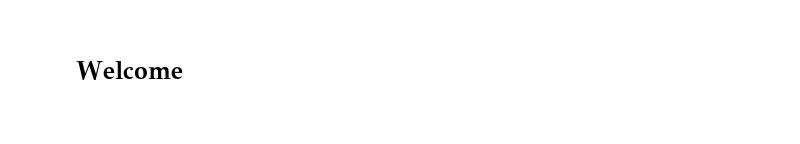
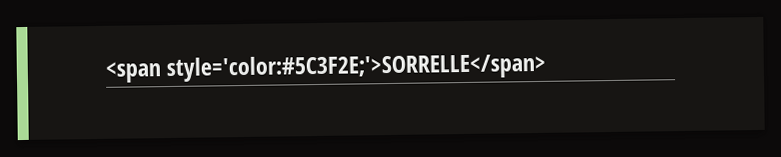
[76,61,183,80] Welcome -> [105,52,547,83] <span style='color:#5C3F2E;'>SORRELLE</span>

